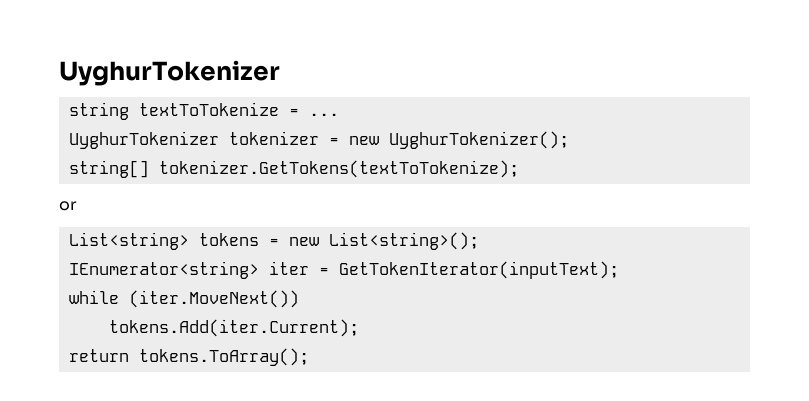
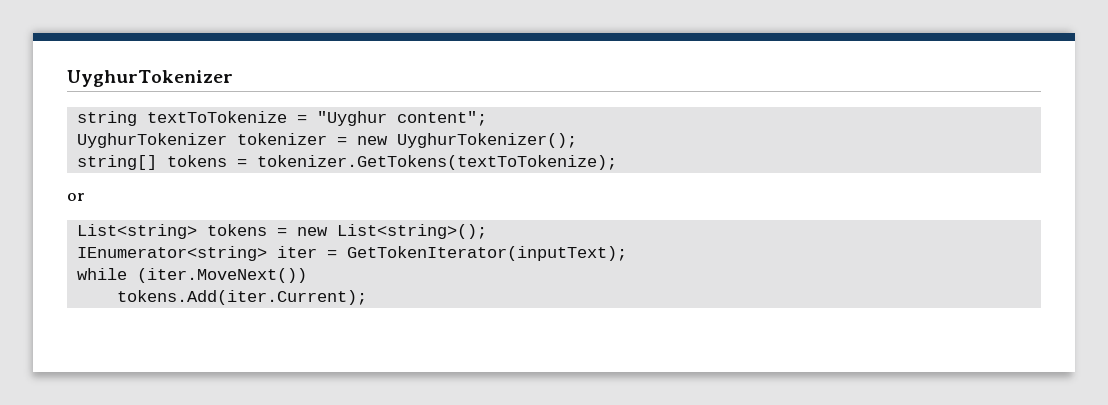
[308,113,339,116] ... -> [316,111,487,126] "Uyghur content";
(149, 169) none -> [166,155,247,167] tokens =
[68,348,309,366] // return tokens.ToArray(); -> (367, 297) none

